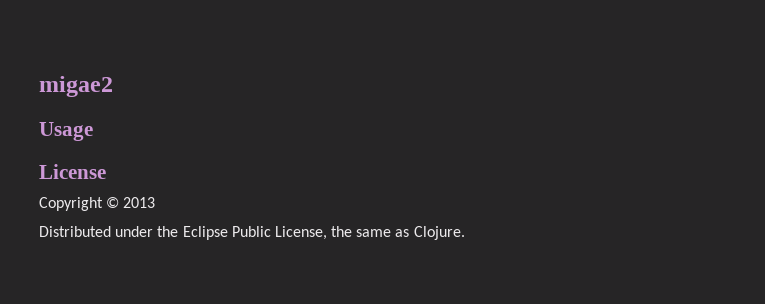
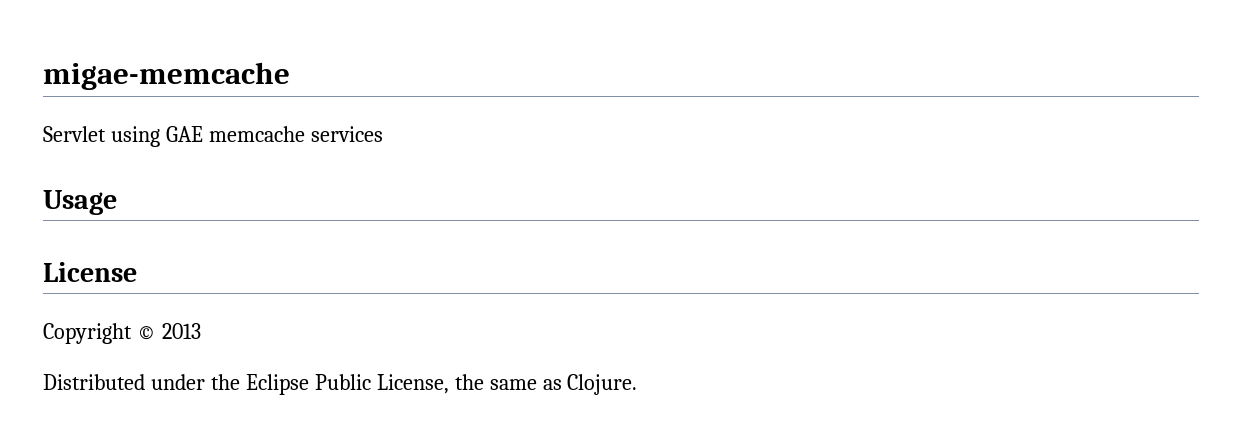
[39,76,113,97] migae2 -> [43,62,290,90] [43,126,383,147] migae-memcache // Servlet using GAE memcache services

